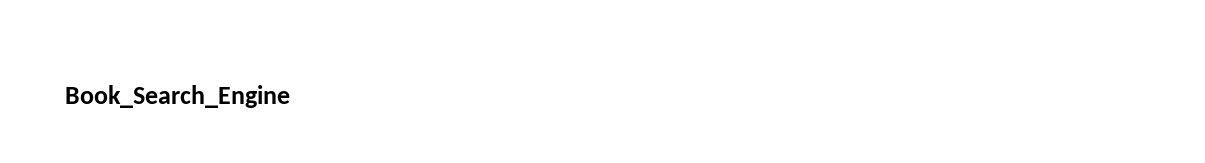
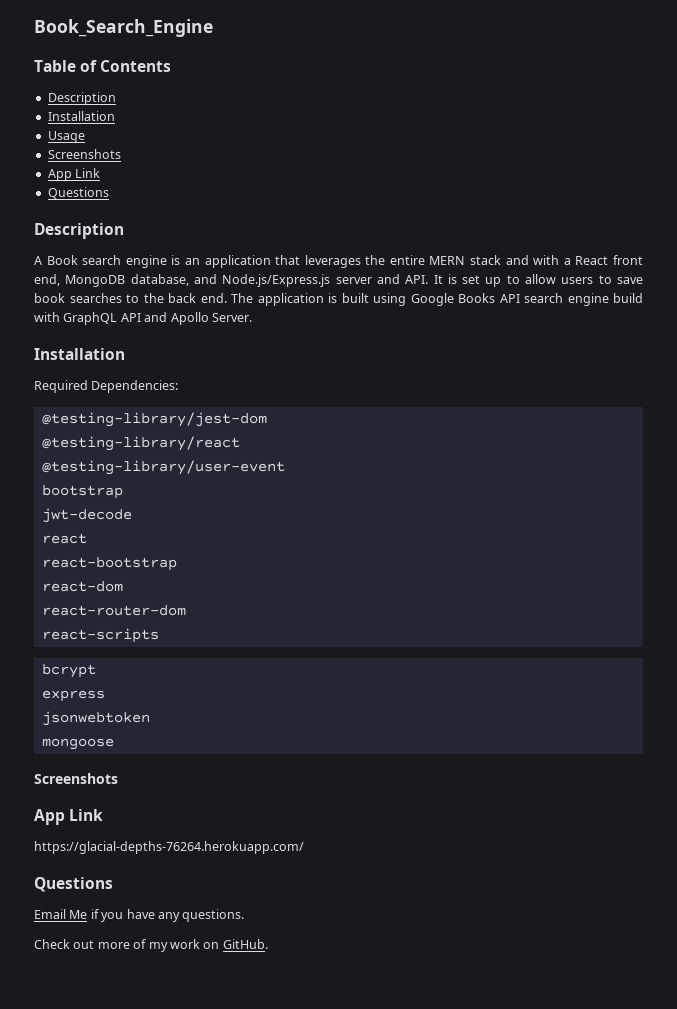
(290, 96) none -> [34,60,172,72] [47,92,116,105] [47,111,115,121] [47,131,85,143] [47,149,121,159] [47,168,101,181] [47,187,109,199] [34,223,124,239] [34,255,643,268] [34,274,643,287] [34,293,643,306] [34,312,252,325] [34,348,125,360] [34,380,179,393] [41,412,267,427] [41,436,240,451] [41,460,285,475] [41,485,123,499] [41,508,132,523] [41,533,87,544] [41,557,177,571] [41,581,123,592] [41,605,186,616] [41,628,159,643] [41,664,96,678] [41,690,105,702] [41,711,150,726] [41,738,114,750] [34,773,118,784] [34,809,104,825] [34,841,304,854] [34,877,113,892] [34,909,245,922] [34,939,268,952] // Table of Contents // Description // Installation // Usage // Screenshots // App Link // Questions // Description // A Book search engine is an application that leverages the entire MERN stack and with a React front end, MongoDB database, and Node.js/Express.js server and API. It is set up to allow users to save book searches to the back end. The application is built using Google Books API search engine build with GraphQL API and Apollo Server. // Installation // Required Dependencies: // @testing-library/jest-dom // @testing-library/react // @testing-library/user-event // bootstrap // jwt-decode // react // react-bootstrap // react-dom // react-router-dom // react-scripts // bcrypt // express // jsonwebtoken // mongoose // Screenshots // App Link // https://glacial-depths-76264.herokuapp.com/ // Questions // Email Me if you have any questions. // Check out more of my work on GitHub.

